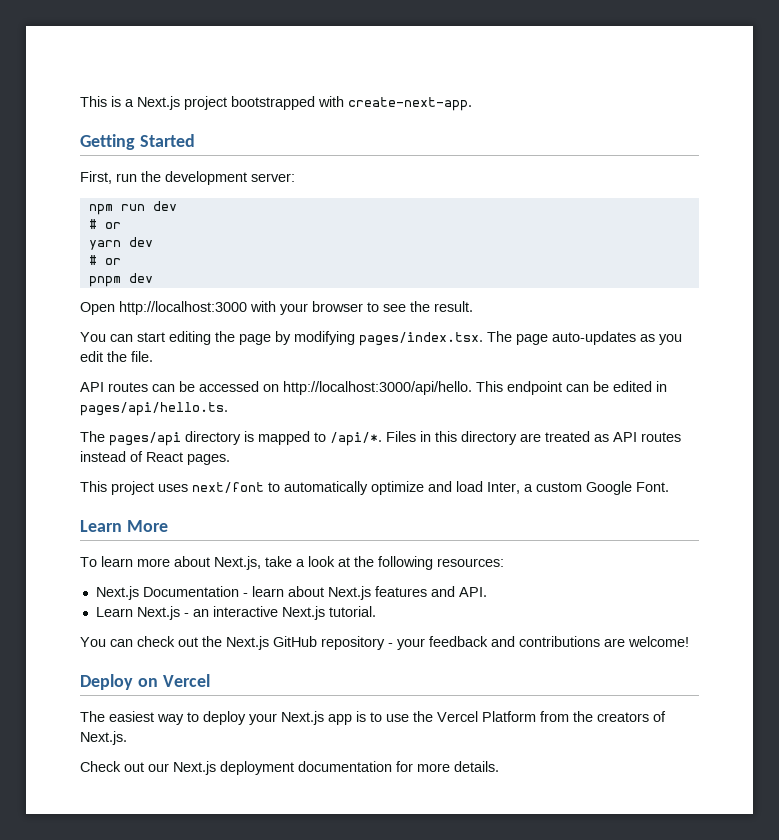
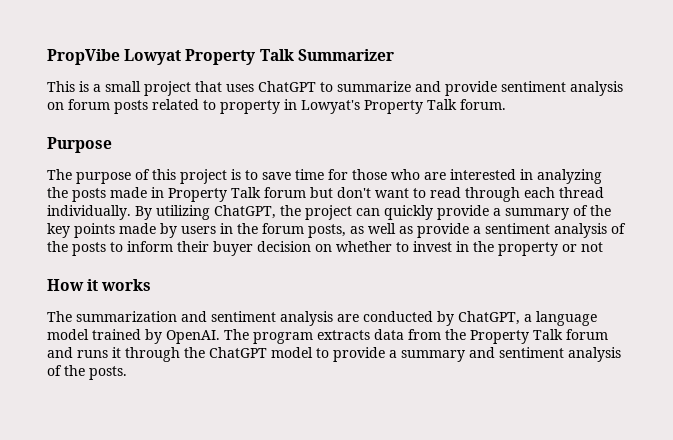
[80,96,472,111] [80,134,195,150] [80,171,295,185] [88,201,177,215] [88,219,121,229] [88,237,153,250] [88,255,121,265] [88,273,153,287] [80,301,473,315] [80,331,682,346] [80,351,153,362] [80,381,667,395] [80,402,228,416] [80,431,681,446] [80,451,230,465] [80,481,669,495] [80,520,168,532] [80,556,504,570] [95,586,487,600] [95,606,376,620] [80,636,689,650] [80,674,210,690] [80,711,666,725] [80,731,127,745] [80,761,499,775] This is a Next.js project bootstrapped with create-next-app. // Getting Started // First, run the development server: // npm run dev // # or // yarn dev // # or // pnpm dev // Open http://localhost:3000 with your browser to see the result. // You can start editing the page by modifying pages/index.tsx. The page auto-updates as you edit the file. // API routes can be accessed on http://localhost:3000/api/hello. This endpoint can be edited in pages/api/hello.ts. // The pages/api directory is mapped to /api/*. Files in this directory are treated as API routes instead of React pages. // This project uses next/font to automatically optimize and load Inter, a custom Google Font. // Learn More // To learn more about Next.js, take a look at the following resources: // Next.js Documentation - learn about Next.js features and API. // Learn Next.js - an interactive Next.js tutorial. // You can check out the Next.js GitHub repository - your feedback and contributions are welcome! // Deploy on Vercel // The easiest way to deploy your Next.js app is to use the Vercel Platform from the creators of Next.js. // Check out our Next.js deployment documentation for more details. -> [47,49,394,65] [47,81,623,96] [47,99,506,114] [47,137,112,153] [47,169,602,184] [47,187,604,202] [47,205,611,220] [47,223,626,238] [47,241,603,256] [47,279,152,291] [47,311,597,326] [47,329,608,344] [47,347,621,362] [47,365,127,380] PropVibe Lowyat Property Talk Summarizer // This is a small project that uses ChatGPT to summarize and provide sentiment analysis on forum posts related to property in Lowyat's Property Talk forum. // Purpose // The purpose of this project is to save time for those who are interested in analyzing the posts made in Property Talk forum but don't want to read through each thread individually. By utilizing ChatGPT, the project can quickly provide a summary of the key points made by users in the forum posts, as well as provide a sentiment analysis of the posts to inform their buyer decision on whether to invest in the property or not // How it works // The summarization and sentiment analysis are conducted by ChatGPT, a language model trained by OpenAI. The program extracts data from the Property Talk forum and runs it through the ChatGPT model to provide a summary and sentiment analysis of the posts.

